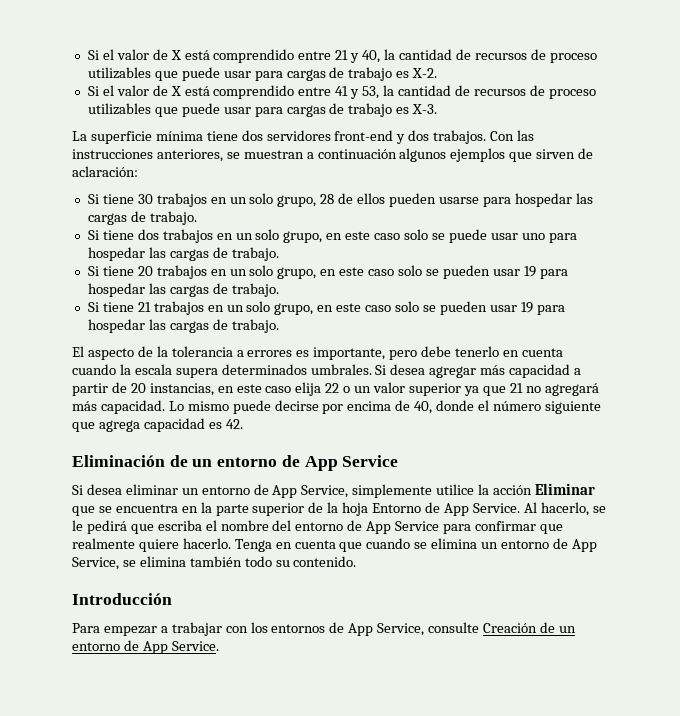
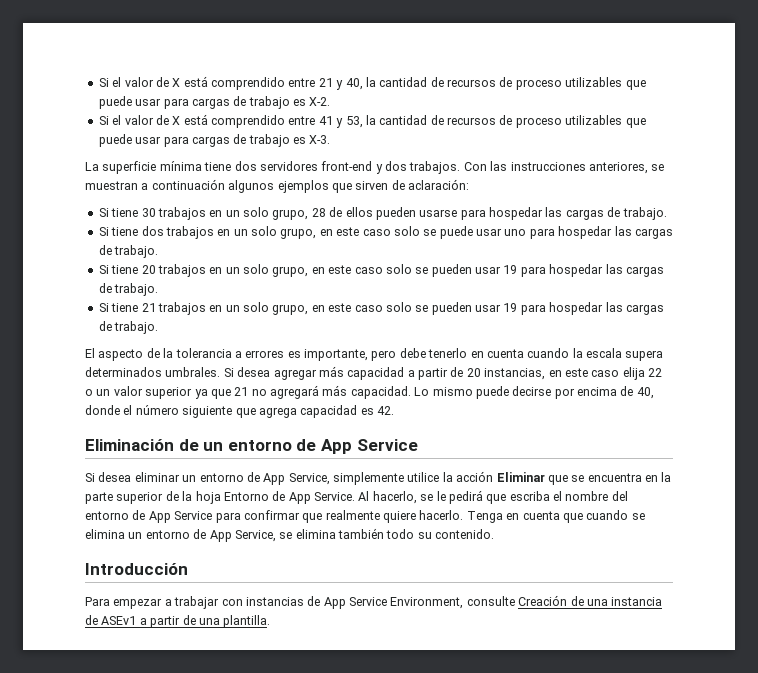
[250,622,576,636] [72,640,219,654] los entornos de App Service, consulte Creación de un entorno de App Service. -> [245,595,663,609] [85,615,271,628] instancias de App Service Environment, consulte Creación de una instancia de ASEv1 a partir de una plantilla.

